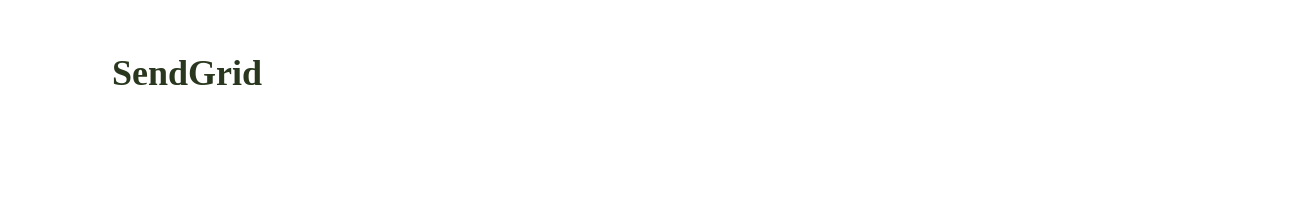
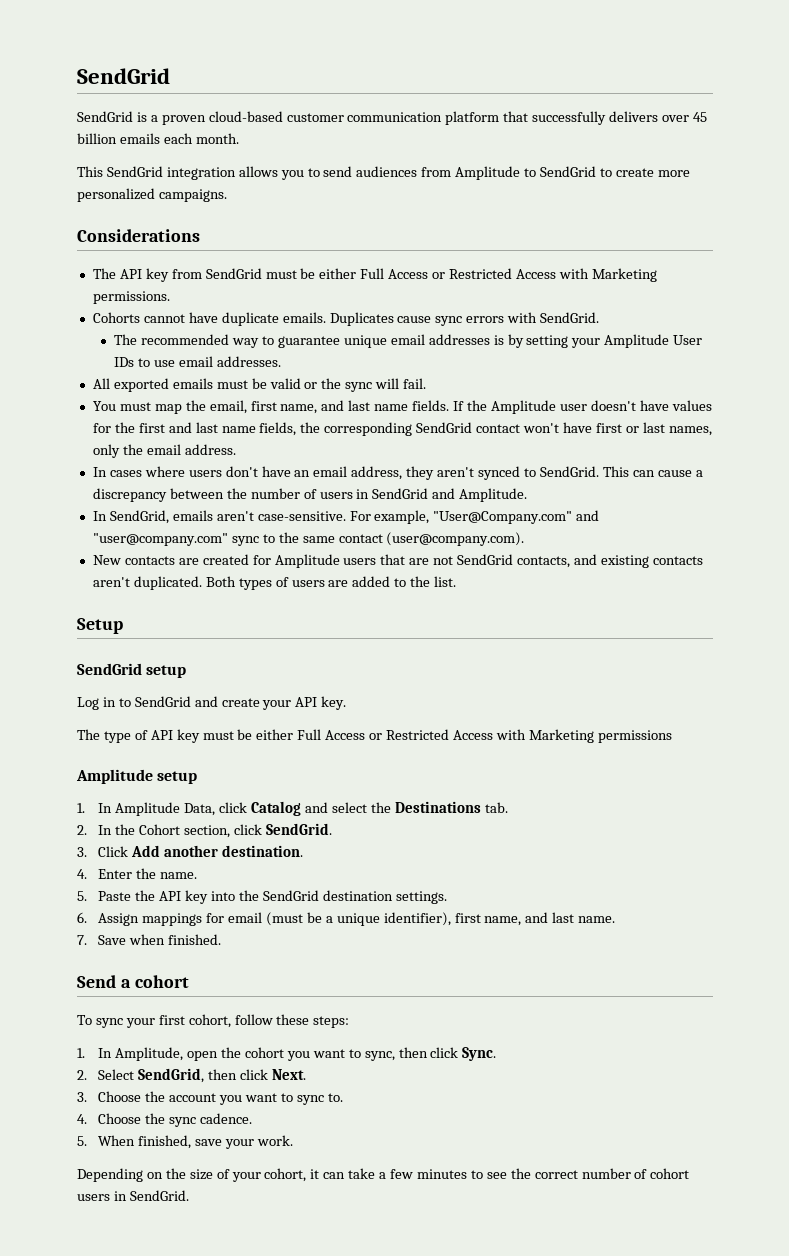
[112,60,262,85] SendGrid -> [77,68,170,84] [77,111,707,125] [77,133,239,144] [77,166,690,180] [77,188,227,202] [77,229,200,242] [92,268,657,282] [92,291,170,304] [92,312,600,326] [114,334,703,348] [114,356,281,367] [92,378,427,392] [92,400,712,414] [92,422,712,436] [92,444,236,458] [92,466,703,480] [92,488,528,502] [92,510,600,524] [92,532,525,546] [92,554,703,568] [92,576,457,590] [77,618,123,634] [77,663,187,678] [77,696,347,710] [77,729,672,743] [76,769,198,784] [77,801,508,816] [77,823,332,838] [77,845,304,857] [77,868,198,879] [77,890,447,904] [77,912,616,926] [77,934,222,945] [77,975,189,988] [77,1014,350,1028] [77,1047,497,1061] [77,1068,306,1083] [77,1091,343,1105] [77,1113,253,1127] [77,1135,293,1149] [77,1168,690,1182] [77,1190,189,1201] SendGrid // SendGrid is a proven cloud-based customer communication platform that successfully delivers over 45 billion emails each month. // This SendGrid integration allows you to send audiences from Amplitude to SendGrid to create more personalized campaigns. // Considerations // The API key from SendGrid must be either Full Access or Restricted Access with Marketing permissions. // Cohorts cannot have duplicate emails. Duplicates cause sync errors with SendGrid. // The recommended way to guarantee unique email addresses is by setting your Amplitude User IDs to use email addresses. // All exported emails must be valid or the sync will fail. // You must map the email, first name, and last name fields. If the Amplitude user doesn't have values for the first and last name fields, the corresponding SendGrid contact won't have first or last names, only the email address. // In cases where users don't have an email address, they aren't synced to SendGrid. This can cause a discrepancy between the number of users in SendGrid and Amplitude. // In SendGrid, emails aren't case-sensitive. For example, "User@Company.com" and "user@company.com" sync to the same contact (user@company.com). // New contacts are created for Amplitude users that are not SendGrid contacts, and existing contacts aren't duplicated. Both types of users are added to the list. // Setup // SendGrid setup // Log in to SendGrid and create your API key. // The type of API key must be either Full Access or Restricted Access with Marketing permissions // Amplitude setup // 1. In Amplitude Data, click Catalog and select the Destinations tab. // 2. In the Cohort section, click SendGrid. // 3. Click Add another destination. // 4. Enter the name. // 5. Paste the API key into the SendGrid destination settings. // 6. Assign mappings for email (must be a unique identifier), first name, and last name. // 7. Save when finished. // Send a cohort // To sync your first cohort, follow these steps: // 1. In Amplitude, open the cohort you want to sync, then click Sync. // 2. Select SendGrid, then click Next. // 3. Choose the account you want to sync to. // 4. Choose the sync cadence. // 5. When finished, save your work. // Depending on the size of your cohort, it can take a few minutes to see the correct number of cohort users in SendGrid.

